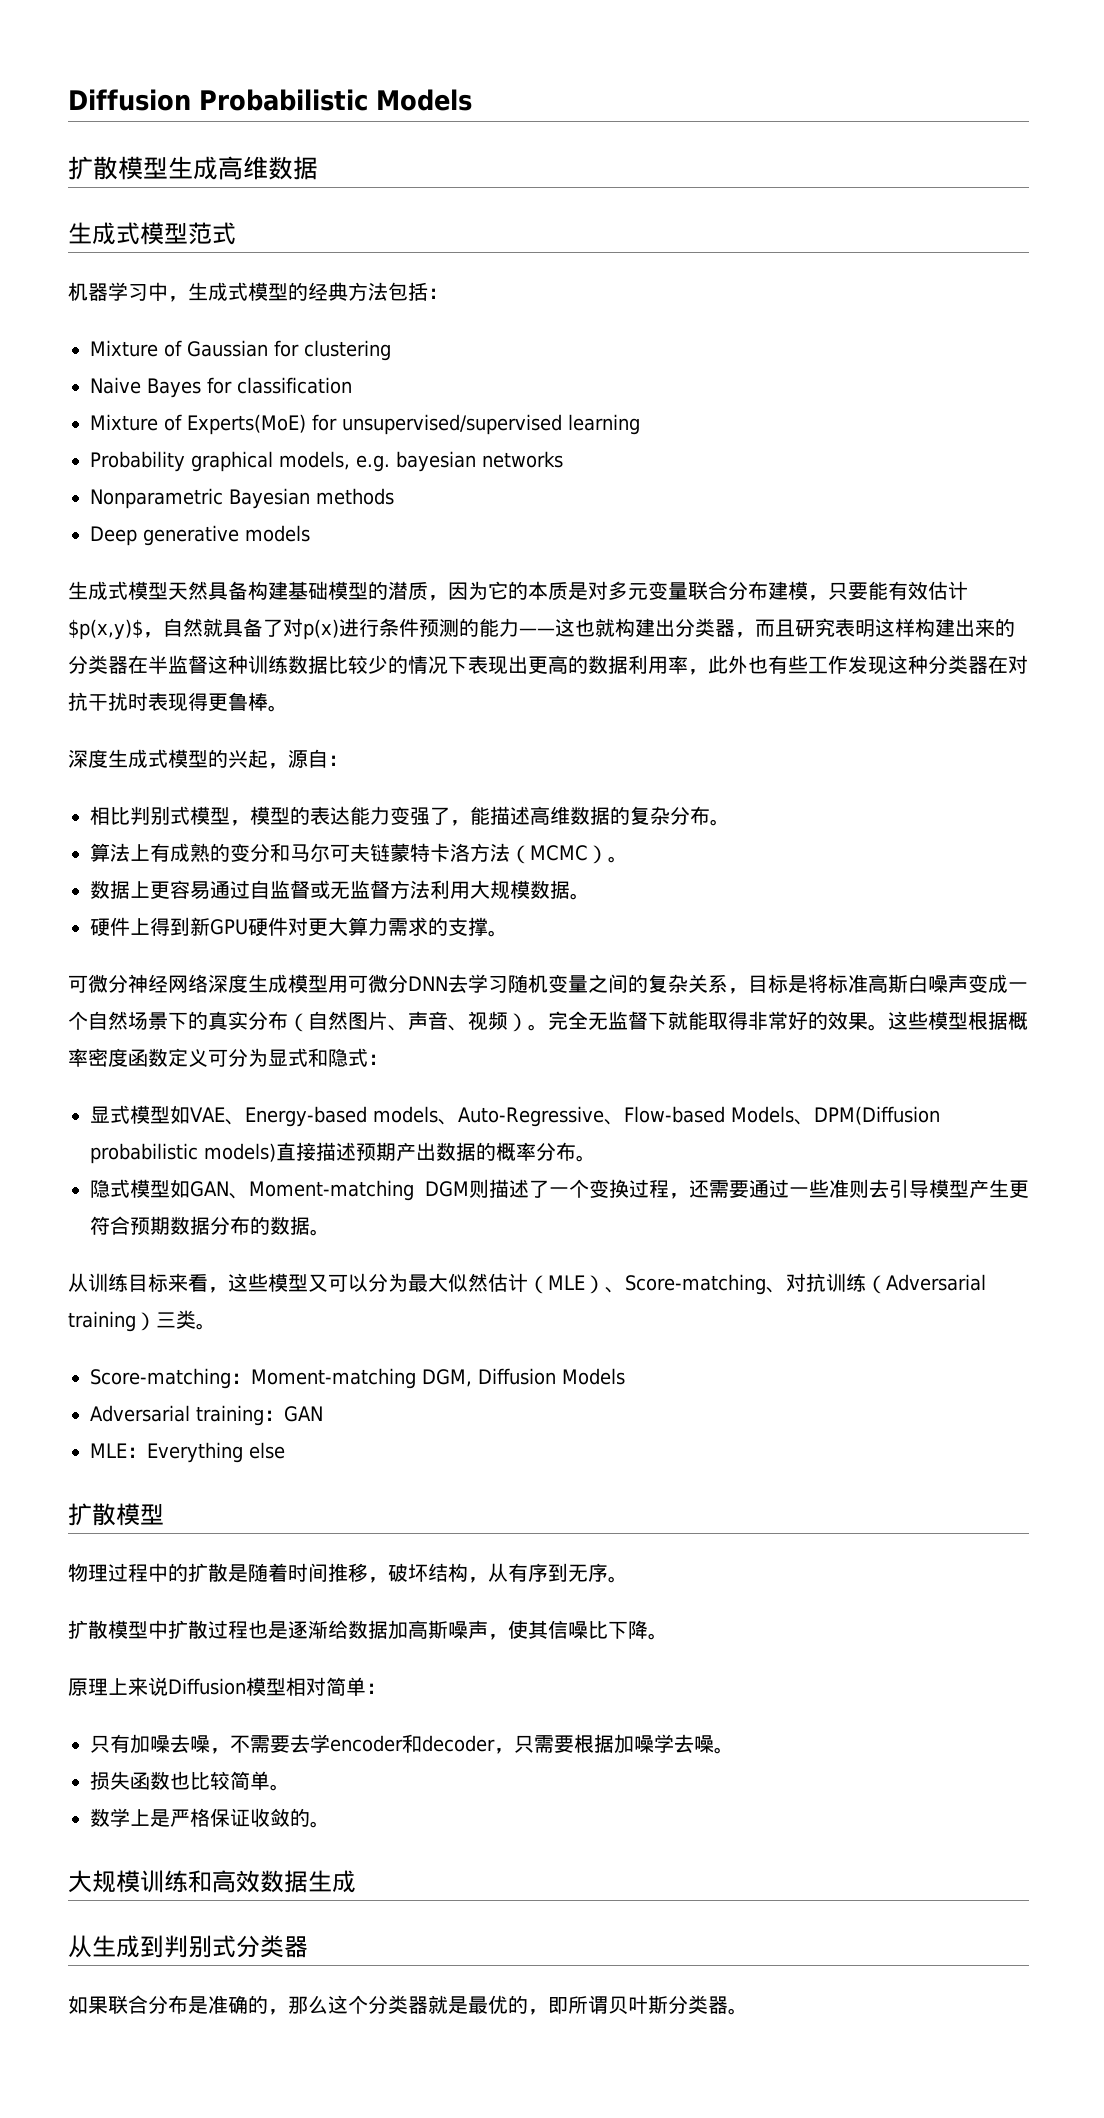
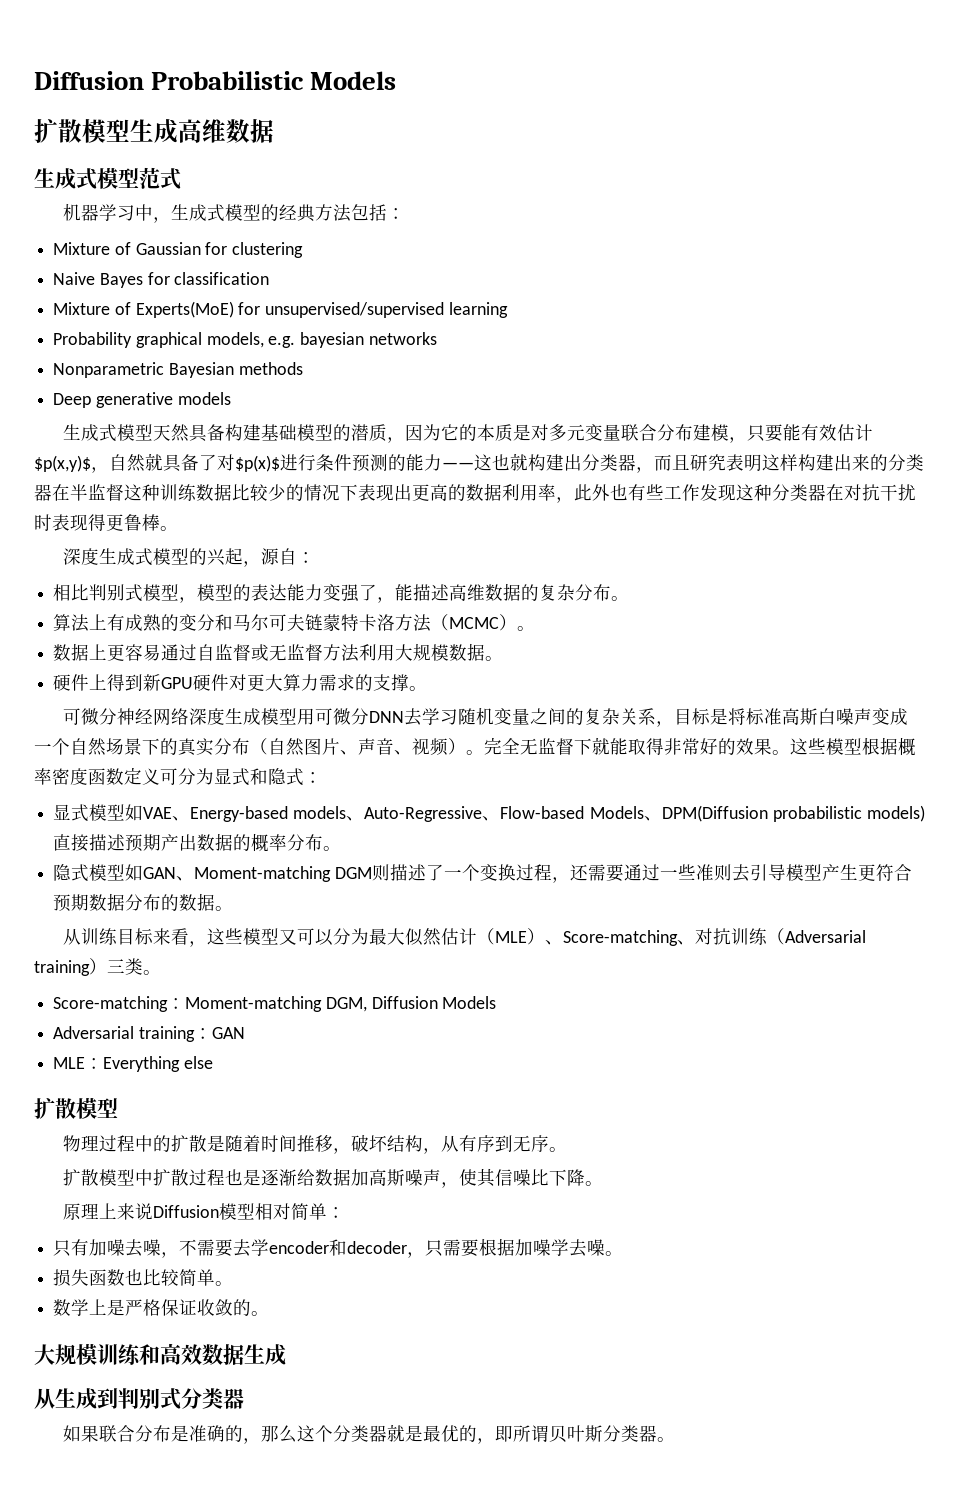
[303,619,339,640] p(x) -> [235,455,280,472] $p(x)$

